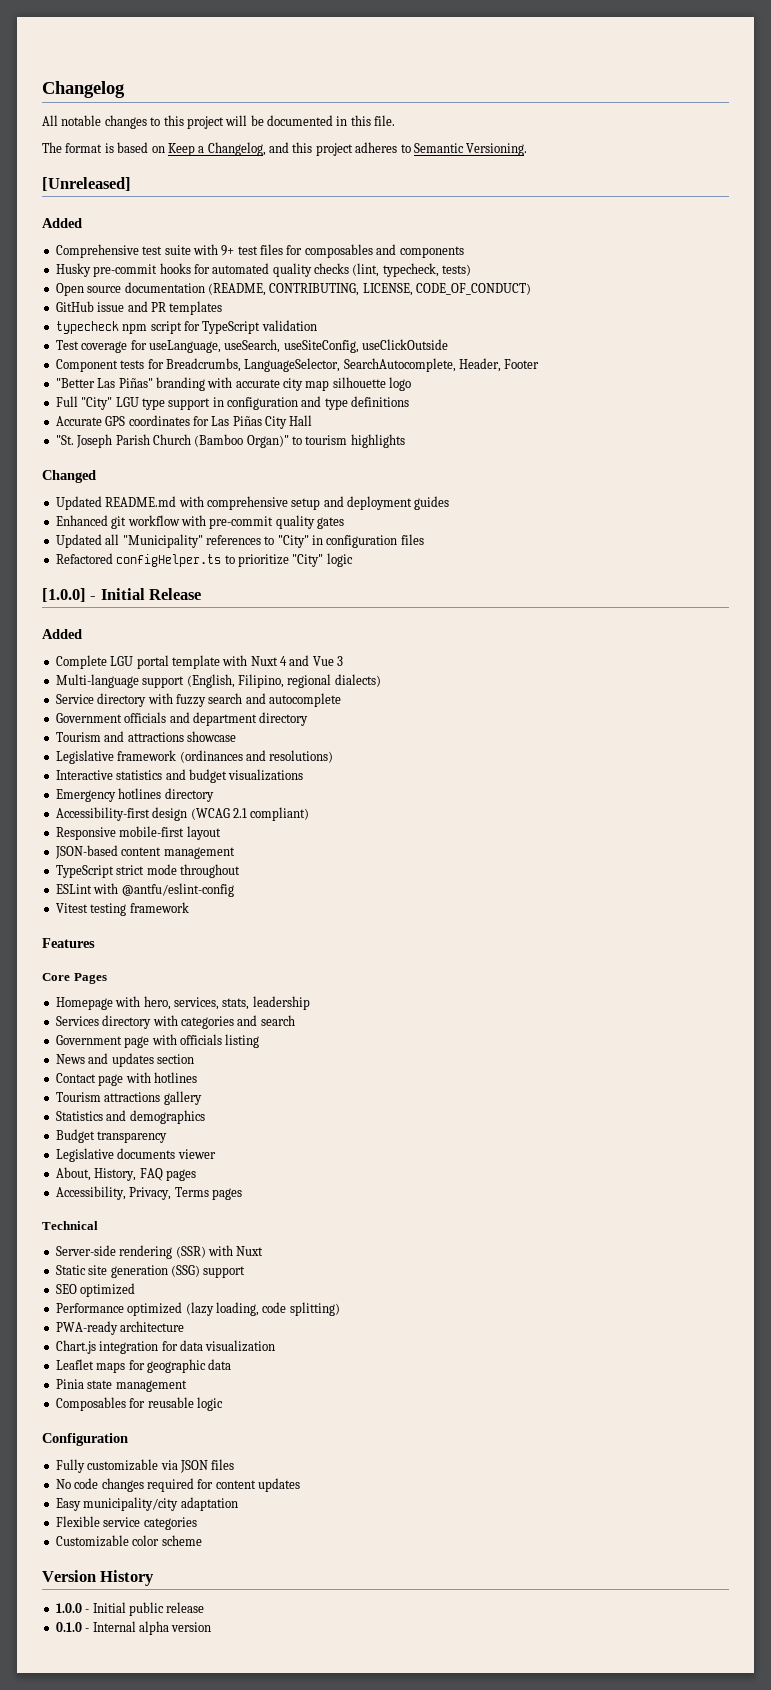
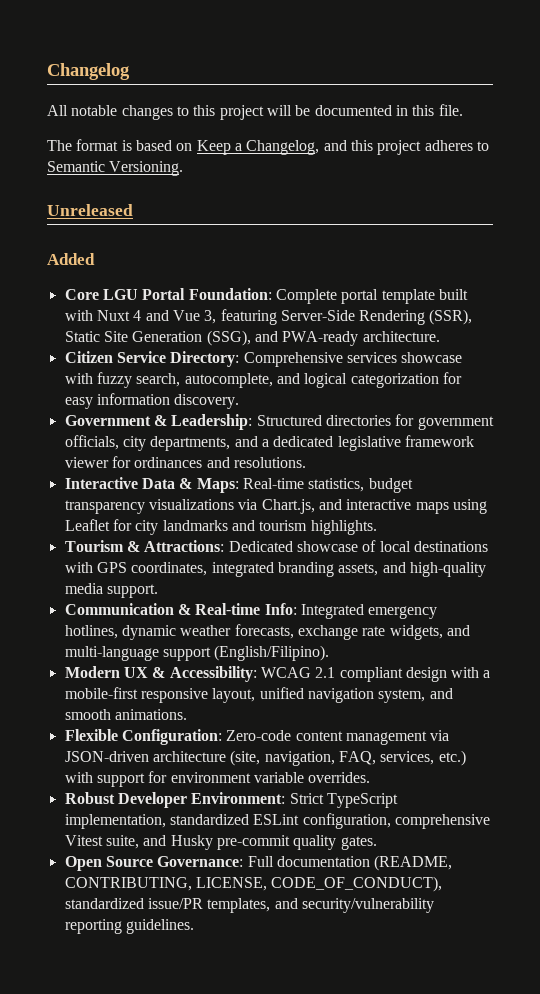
[42,177,131,191] [42,218,82,228] [55,244,464,258] [55,263,472,277] [55,282,531,296] [55,301,223,315] [55,320,317,334] [55,339,448,353] [55,358,540,372] [55,377,412,391] [55,396,410,410] [55,415,313,429] [55,434,405,448] [42,470,96,483] [55,496,450,510] [55,515,344,529] [55,534,424,548] [55,553,353,567] [42,588,202,602] [42,629,82,639] [55,655,134,669] [Unreleased] // Added // Comprehensive test suite with 9+ test files for composables and components // Husky pre-commit hooks for automated quality checks (lint, typecheck, tests) // Open source documentation (README, CONTRIBUTING, LICENSE, CODE_OF_CONDUCT) // GitHub issue and PR templates // typecheck npm script for TypeScript validation // Test coverage for useLanguage, useSearch, useSiteConfig, useClickOutside // Component tests for Breadcrumbs, LanguageSelector, SearchAutocomplete, Header, Footer // "Better Las Piñas" branding with accurate city map silhouette logo // Full "City" LGU type support in configuration and type definitions // Accurate GPS coordinates for Las Piñas City Hall // "St. Joseph Parish Church (Bamboo Organ)" to tourism highlights // Changed // Updated README.md with comprehensive setup and deployment guides // Enhanced git workflow with pre-commit quality gates // Updated all "Municipality" references to "City" in configuration files // Refactored configHelper.ts to prioritize "City" logic // [1.0.0] - Initial Release // Added // Complete LGU -> [47,204,133,216] [47,253,95,265] [64,288,337,304] Unreleased // Added // Core LGU Portal Foundation: Complete
(220, 662) none -> [438,289,468,300] built
[337,656,344,666] [55,674,381,688] [55,693,341,707] [55,712,309,726] [55,731,236,742] [55,750,334,764] [55,769,304,783] [55,788,214,802] [55,807,310,821] [55,826,221,840] [54,845,235,859] [55,864,240,878] [55,883,234,897] [55,902,189,916] [42,938,95,948] [42,973,107,984] [55,996,310,1010] [55,1015,295,1029] [55,1034,260,1048] [55,1053,194,1067] [55,1072,197,1086] [55,1091,202,1105] [55,1110,205,1124] [55,1129,168,1143] [55,1148,216,1162] [55,1167,196,1181] [55,1186,242,1200] [42,1221,98,1230] [55,1245,264,1259] [55,1265,246,1278] [55,1283,136,1297] [55,1302,340,1316] [55,1321,185,1335] [55,1340,276,1354] [55,1359,232,1373] [55,1379,187,1392] [55,1397,223,1411] [42,1433,128,1446] [55,1459,235,1473] [55,1478,300,1492] [55,1497,238,1511] [55,1516,197,1530] [55,1535,202,1547] [42,1570,155,1586] [55,1602,205,1616] [55,1621,212,1635] 3 // Multi-language support (English, Filipino, regional dialects) // Service directory with fuzzy search and autocomplete // Government officials and department directory // Tourism and attractions showcase // Legislative framework (ordinances and resolutions) // Interactive statistics and budget visualizations // Emergency hotlines directory // Accessibility-first design (WCAG 2.1 compliant) // Responsive mobile-first layout // JSON-based content management // TypeScript strict mode throughout // ESLint with @antfu/eslint-config // Vitest testing framework // Features // Core Pages // Homepage with hero, services, stats, leadership // Services directory with categories and search // Government page with officials listing // News and updates section // Contact page with hotlines // Tourism attractions gallery // Statistics and demographics // Budget transparency // Legislative documents viewer // About, History, FAQ pages // Accessibility, Privacy, Terms pages // Technical // Server-side rendering (SSR) with Nuxt // Static site generation (SSG) support // SEO optimized // Performance optimized (lazy loading, code splitting) // PWA-ready architecture // Chart.js integration for data visualization // Leaflet maps for geographic data // Pinia state management // Composables for reusable logic // Configuration // Fully customizable via JSON files // No code changes required for content updates // Easy municipality/city adaptation // Flexible service categories // Customizable color scheme // Version History // 1.0.0 - Initial public release // 0.1.0 - Internal alpha version -> [204,309,473,325] [64,330,440,346] [64,351,463,367] [64,372,462,388] [64,393,240,409] [64,414,494,430] [64,435,474,451] [64,456,306,468] [64,477,413,493] [64,499,487,514] [64,519,377,535] [64,540,488,552] [64,562,486,577] [64,583,158,598] [64,603,438,619] [64,624,470,640] [64,645,330,661] [64,666,491,682] [64,687,453,703] [64,709,187,720] [64,729,450,745] [64,750,466,766] [64,771,371,787] [64,792,398,808] [64,813,490,829] [64,835,377,850] [64,855,453,871] [64,876,443,892] [64,898,434,913] [64,919,194,934] 3, featuring Server-Side Rendering (SSR), Static Site Generation (SSG), and PWA-ready architecture. // Citizen Service Directory: Comprehensive services showcase with fuzzy search, autocomplete, and logical categorization for easy information discovery. // Government & Leadership: Structured directories for government officials, city departments, and a dedicated legislative framework viewer for ordinances and resolutions. // Interactive Data & Maps: Real-time statistics, budget transparency visualizations via Chart.js, and interactive maps using Leaflet for city landmarks and tourism highlights. // Tourism & Attractions: Dedicated showcase of local destinations with GPS coordinates, integrated branding assets, and high-quality media support. // Communication & Real-time Info: Integrated emergency hotlines, dynamic weather forecasts, exchange rate widgets, and multi-language support (English/Filipino). // Modern UX & Accessibility: WCAG 2.1 compliant design with a mobile-first responsive layout, unified navigation system, and smooth animations. // Flexible Configuration: Zero-code content management via JSON-driven architecture (site, navigation, FAQ, services, etc.) with support for environment variable overrides. // Robust Developer Environment: Strict TypeScript implementation, standardized ESLint configuration, comprehensive Vitest suite, and Husky pre-commit quality gates. // Open Source Governance: Full documentation (README, CONTRIBUTING, LICENSE, CODE_OF_CONDUCT), standardized issue/PR templates, and security/vulnerability reporting guidelines.

